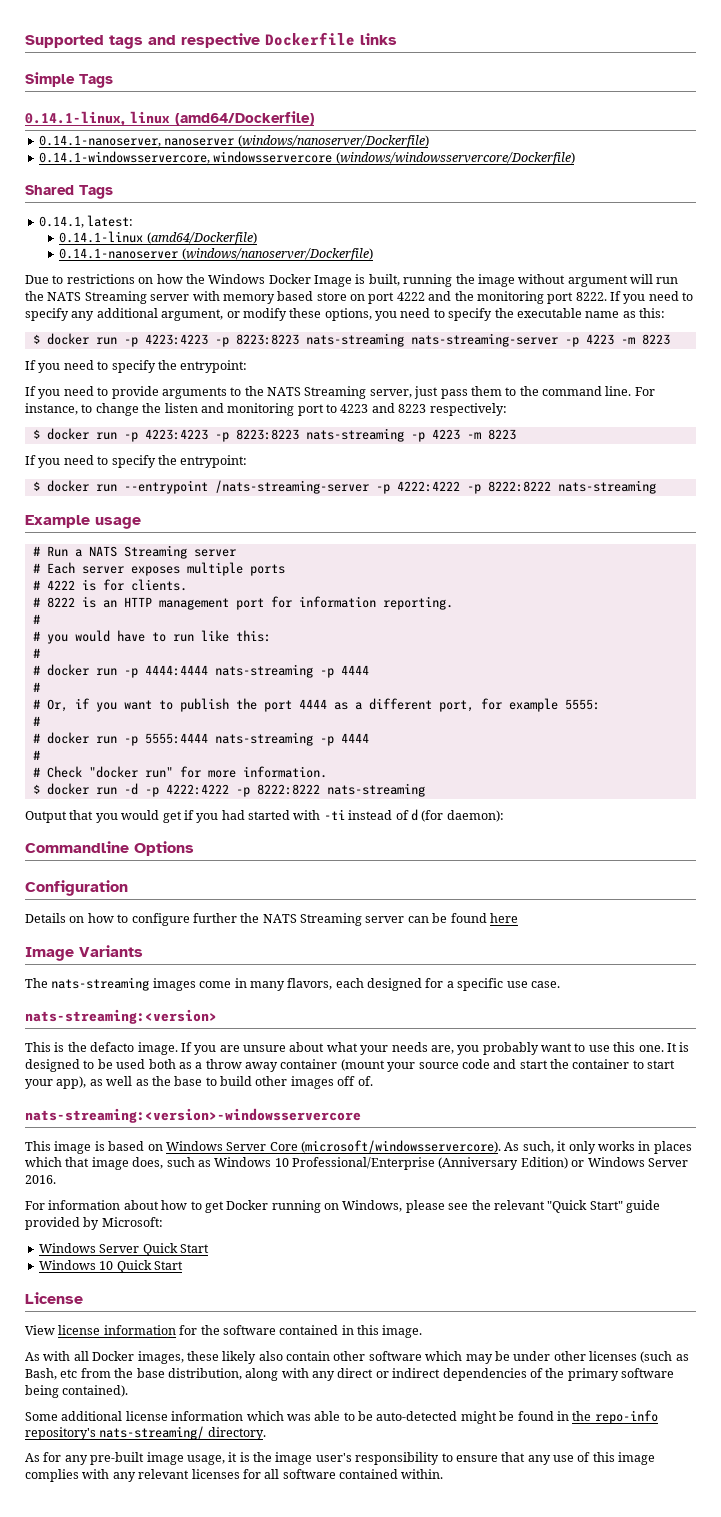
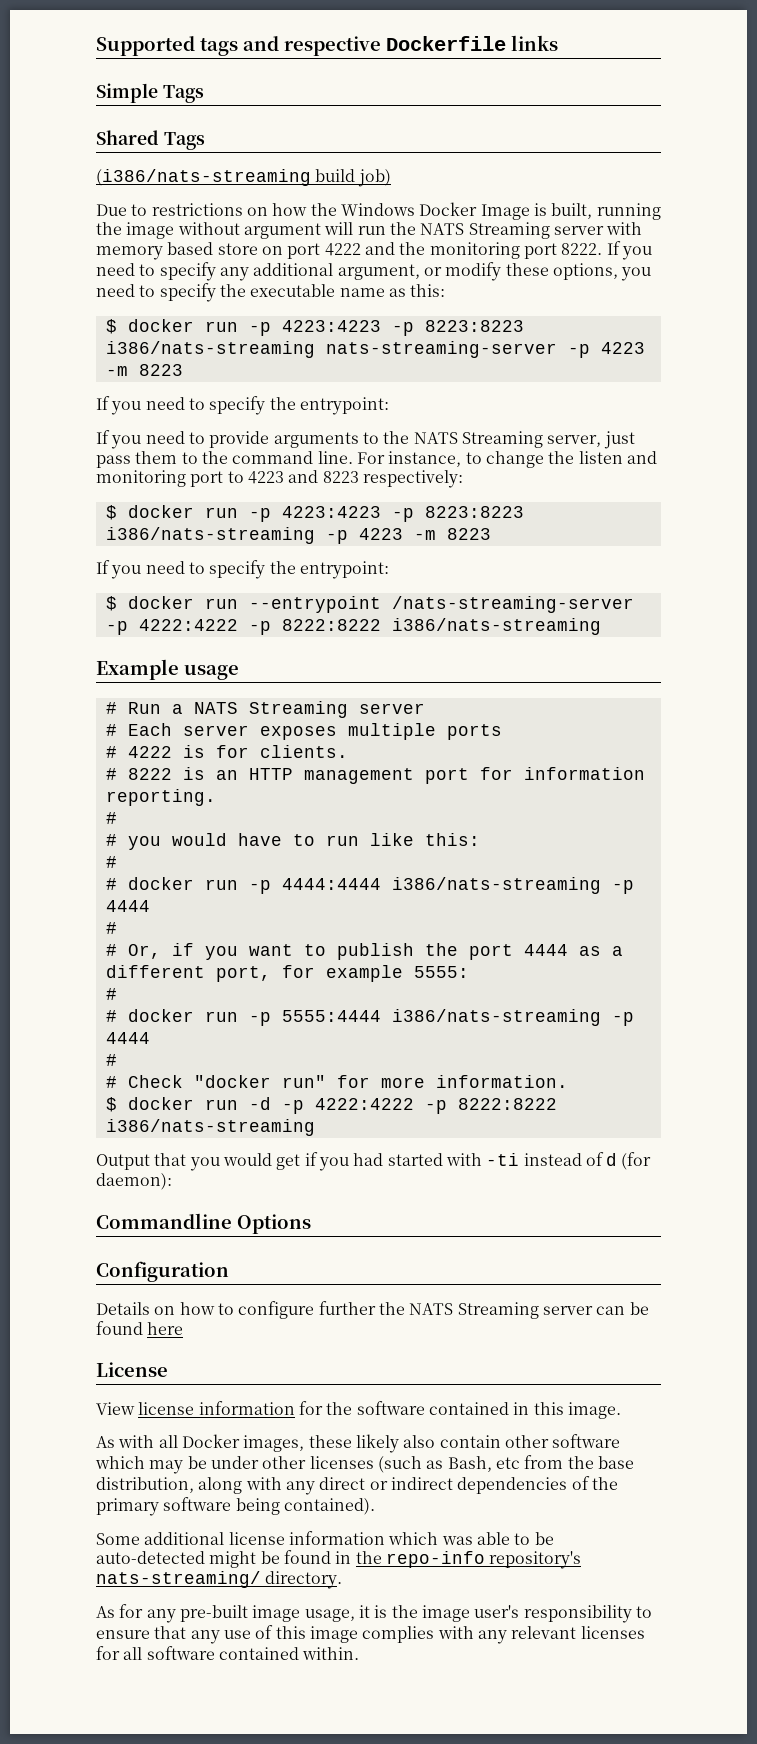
[25,111,314,126] [38,135,429,148] [38,151,575,165] [25,185,113,199] [38,215,134,228] [59,231,257,245] [59,248,373,261] 0.14.1-linux, linux (amd64/Dockerfile) // 0.14.1-nanoserver, nanoserver (windows/nanoserver/Dockerfile) // 0.14.1-windowsservercore, windowsservercore (windows/windowsservercore/Dockerfile) // Shared Tags // 0.14.1, latest: // 0.14.1-linux (amd64/Dockerfile) // 0.14.1-nanoserver (windows/nanoserver/Dockerfile) -> [96,130,205,150] [96,169,391,187] Shared Tags // (i386/nats-streaming build job)
[305,333,404,347] nats-streaming -> [105,341,315,358] i386/nats-streaming
[305,428,404,442] nats-streaming -> [105,527,315,544] i386/nats-streaming
[557,480,656,494] nats-streaming -> [391,618,601,635] i386/nats-streaming
[214,664,313,678] nats-streaming -> [391,877,601,894] i386/nats-streaming
[214,732,313,746] nats-streaming -> [391,1009,601,1026] i386/nats-streaming
[326,783,425,797] nats-streaming -> [105,1119,315,1136] i386/nats-streaming
[25,945,143,961] [25,977,560,991] [25,1009,217,1024] [25,1042,690,1055] [25,1059,676,1072] [25,1076,373,1089] [25,1108,361,1123] [25,1140,692,1154] [25,1157,688,1170] [25,1175,56,1184] [25,1200,660,1213] [25,1217,163,1230] [38,1243,209,1256] [38,1260,183,1273] // Image Variants // The nats-streaming images come in many flavors, each designed for a specific use case. // nats-streaming:<version> // This is the defacto image. If you are unsure about what your needs are, you probably want to use this one. It is designed to be used both as a throw away container (mount your source code and start the container to start your app), as well as the base to build other images off of. // nats-streaming:<version>-windowsservercore // This image is based on Windows Server Core (microsoft/windowsservercore). As such, it only works in places which that image does, such as Windows 10 Professional/Enterprise (Anniversary Edition) or Windows Server 2016. // For information about how to get Docker running on Windows, please see the relevant "Quick Start" guide provided by Microsoft: // Windows Server Quick Start // Windows 10 Quick Start -> (184, 1328) none

